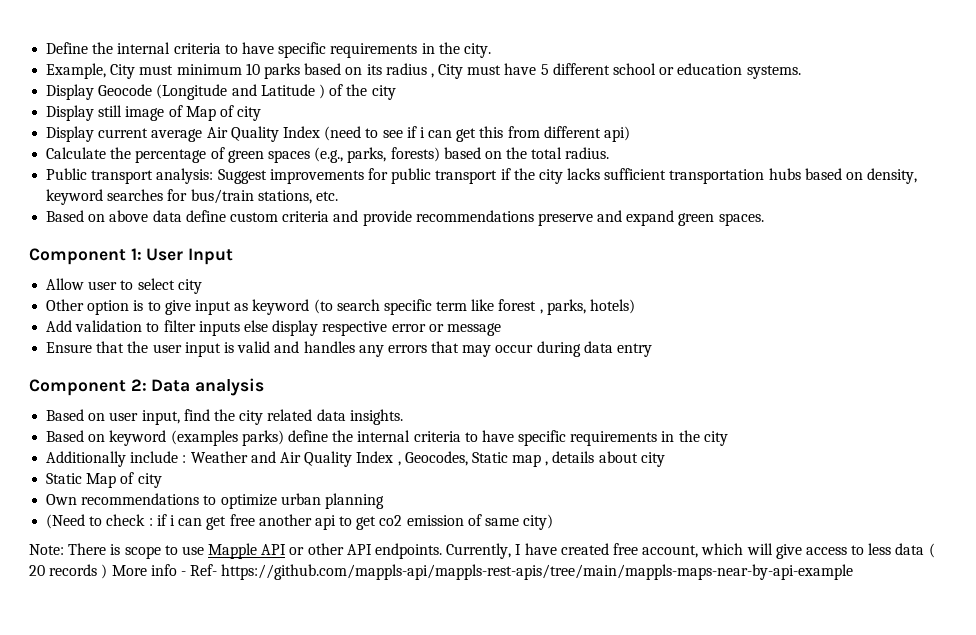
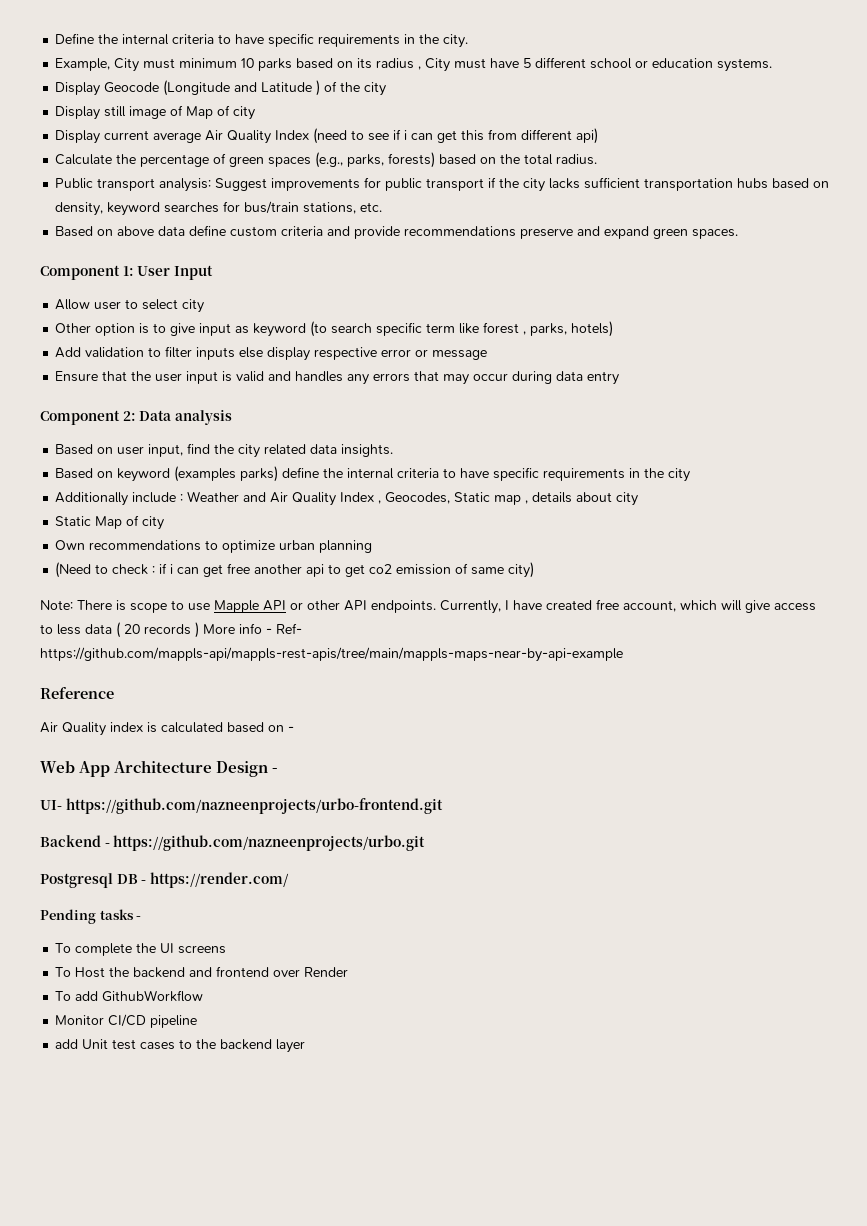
(854, 572) none -> [40,687,114,699] [40,722,294,736] [40,760,279,777] [40,798,443,814] [40,835,426,851] [40,872,289,888] [40,909,142,924] [55,943,227,956] [55,966,349,978] [55,990,204,1002] [55,1014,198,1028] [55,1039,306,1053] // Reference // Air Quality index is calculated based on - // Web App Architecture Design - // UI- https://github.com/nazneenprojects/urbo-frontend.git // Backend - https://github.com/nazneenprojects/urbo.git // Postgresql DB - https://render.com/ // Pending tasks - // To complete the UI screens // To Host the backend and frontend over Render // To add GithubWorkflow // Monitor CI/CD pipeline // add Unit test cases to the backend layer

